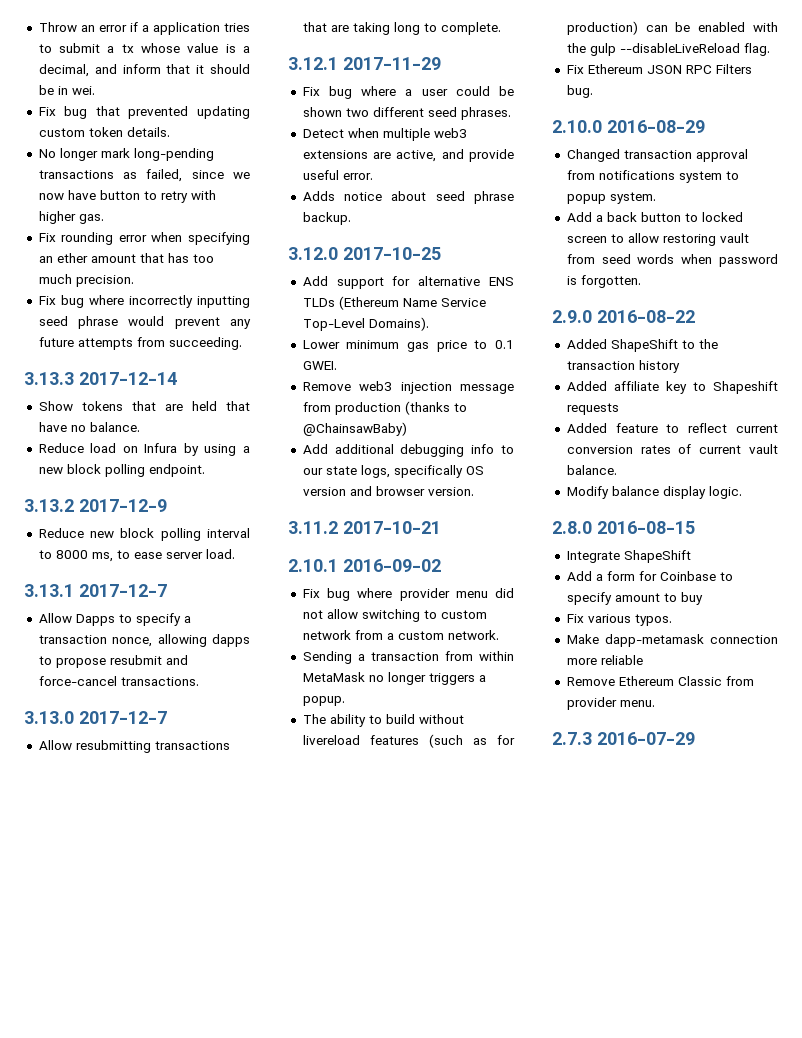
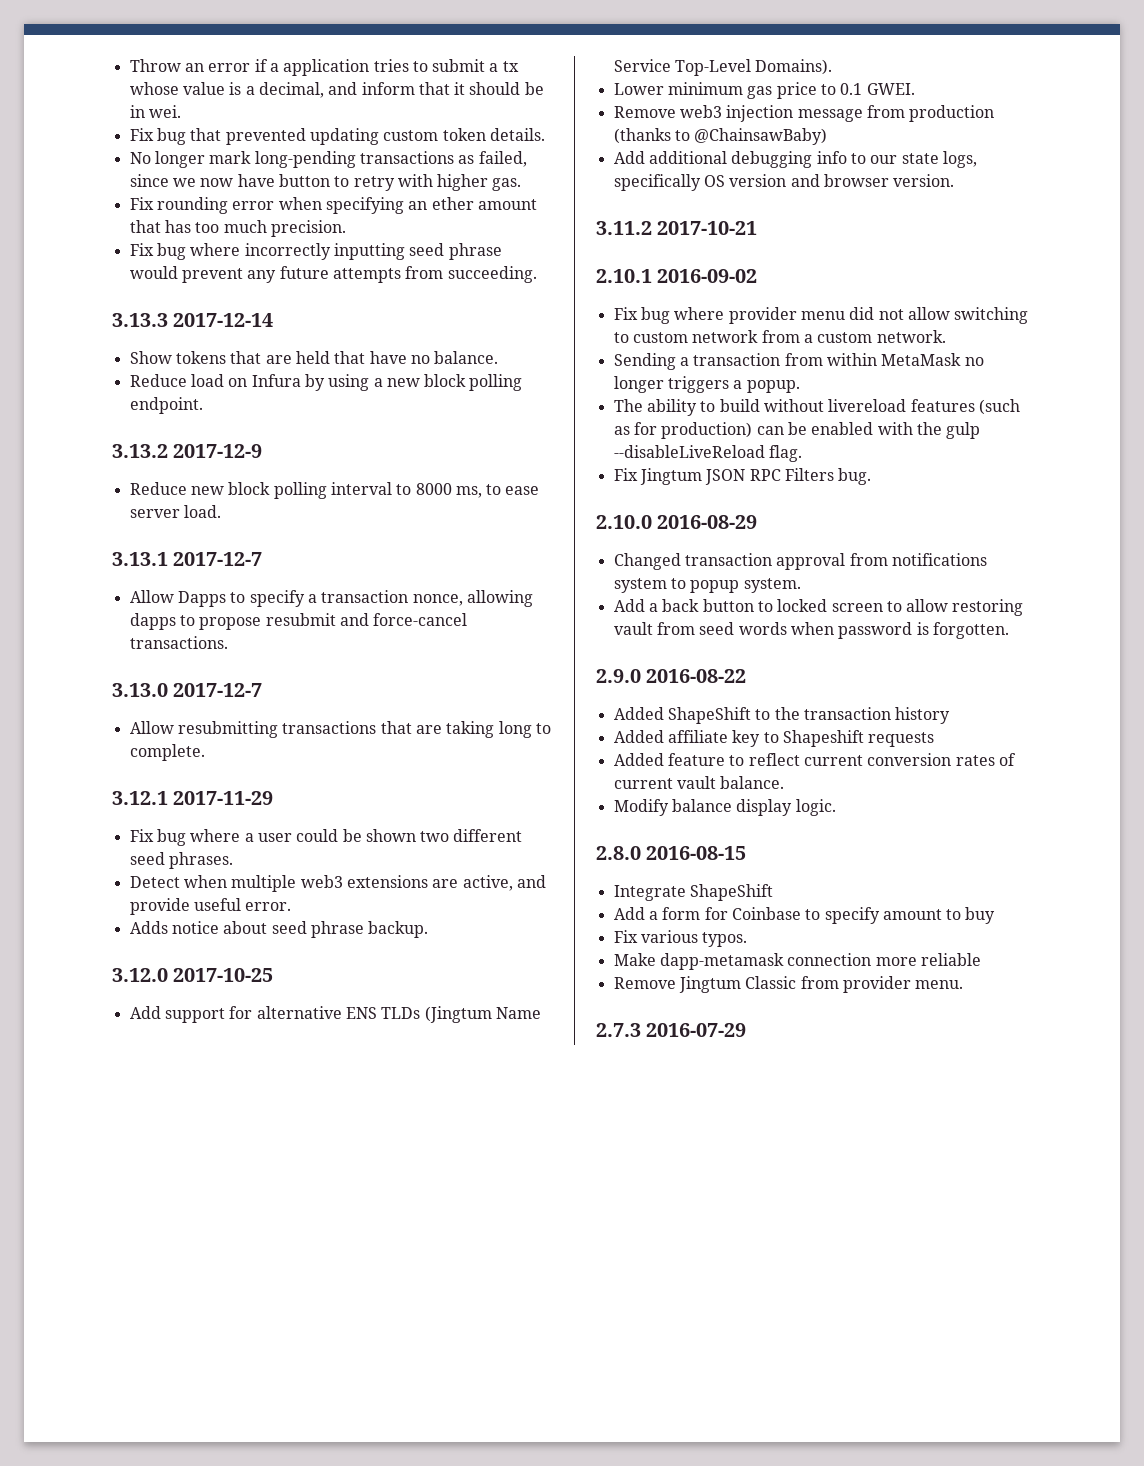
[338,296,399,310] (Ethereum -> [424,1006,492,1023] (Jingtum
[587,64,643,74] Ethereum -> [639,468,702,485] Jingtum
[618,676,674,686] Ethereum -> [678,976,741,993] Jingtum

